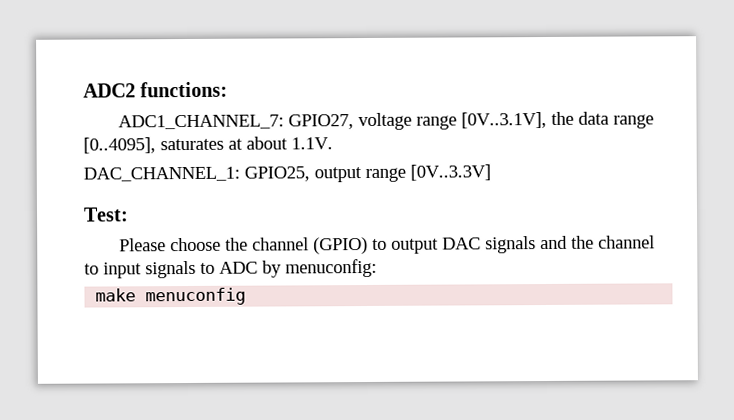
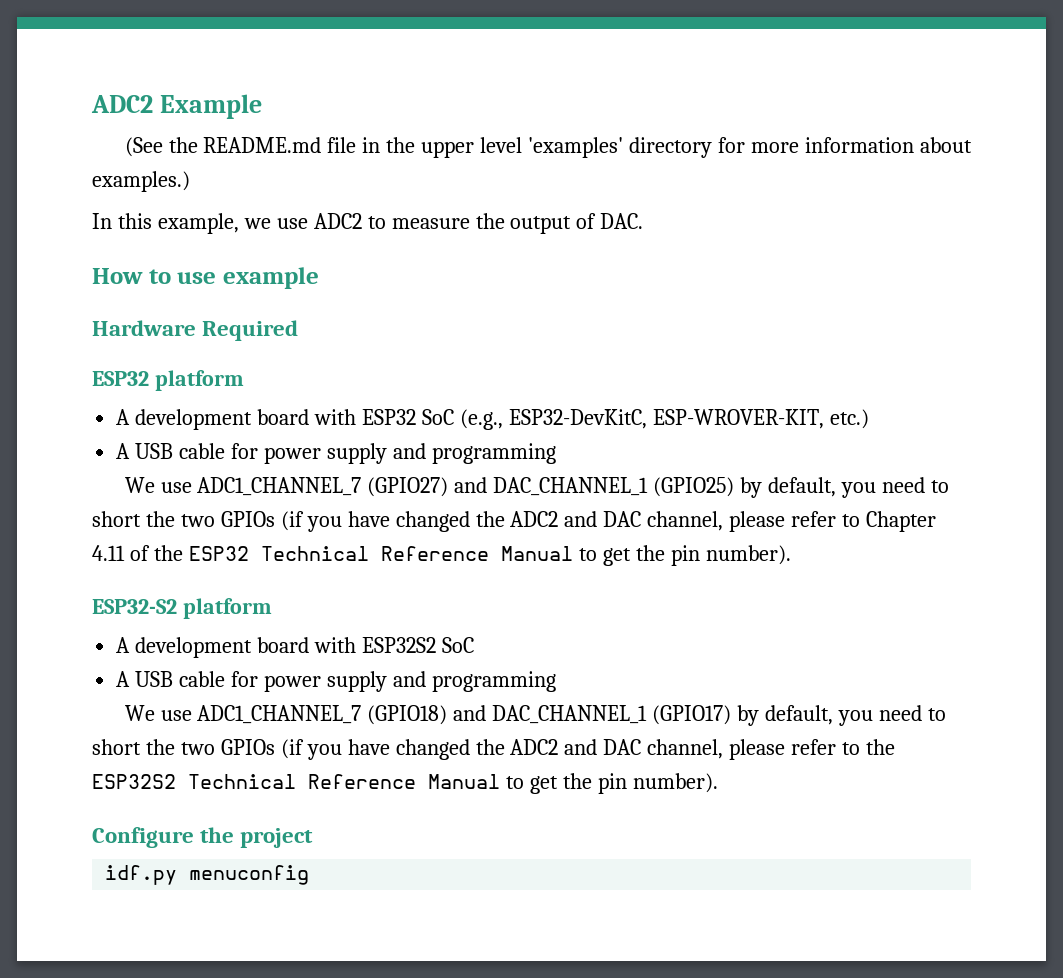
[83,81,229,98] [118,111,655,131] [83,136,333,154] [83,164,491,183] [83,207,129,222] [119,235,656,255] [84,258,377,279] [95,288,137,302] ADC2 functions: // ADC1_CHANNEL_7: GPIO27, voltage range [0V..3.1V], the data range [0..4095], saturates at about 1.1V. // DAC_CHANNEL_1: GPIO25, output range [0V..3.3V] // Test: // Please choose the channel (GPIO) to output DAC signals and the channel to input signals to ADC by menuconfig: // make -> [91,94,262,119] [124,137,972,158] [92,171,190,192] [92,213,644,234] [92,267,319,289] [92,320,299,341] [92,370,244,391] [116,409,869,430] [116,443,556,464] [124,477,949,498] [92,511,937,532] [92,545,791,566] [92,598,272,619] [116,637,474,658] [116,671,556,692] [124,705,946,726] [92,739,896,760] [92,773,718,794] [92,827,314,848] [105,865,178,885] ADC2 Example // (See the README.md file in the upper level 'examples' directory for more information about examples.) // In this example, we use ADC2 to measure the output of DAC. // How to use example // Hardware Required // ESP32 platform // A development board with ESP32 SoC (e.g., ESP32-DevKitC, ESP-WROVER-KIT, etc.) // A USB cable for power supply and programming // We use ADC1_CHANNEL_7 (GPIO27) and DAC_CHANNEL_1 (GPIO25) by default, you need to short the two GPIOs (if you have changed the ADC2 and DAC channel, please refer to Chapter 4.11 of the ESP32 Technical Reference Manual to get the pin number). // ESP32-S2 platform // A development board with ESP32S2 SoC // A USB cable for power supply and programming // We use ADC1_CHANNEL_7 (GPIO18) and DAC_CHANNEL_1 (GPIO17) by default, you need to short the two GPIOs (if you have changed the ADC2 and DAC channel, please refer to the ESP32S2 Technical Reference Manual to get the pin number). // Configure the project // idf.py

